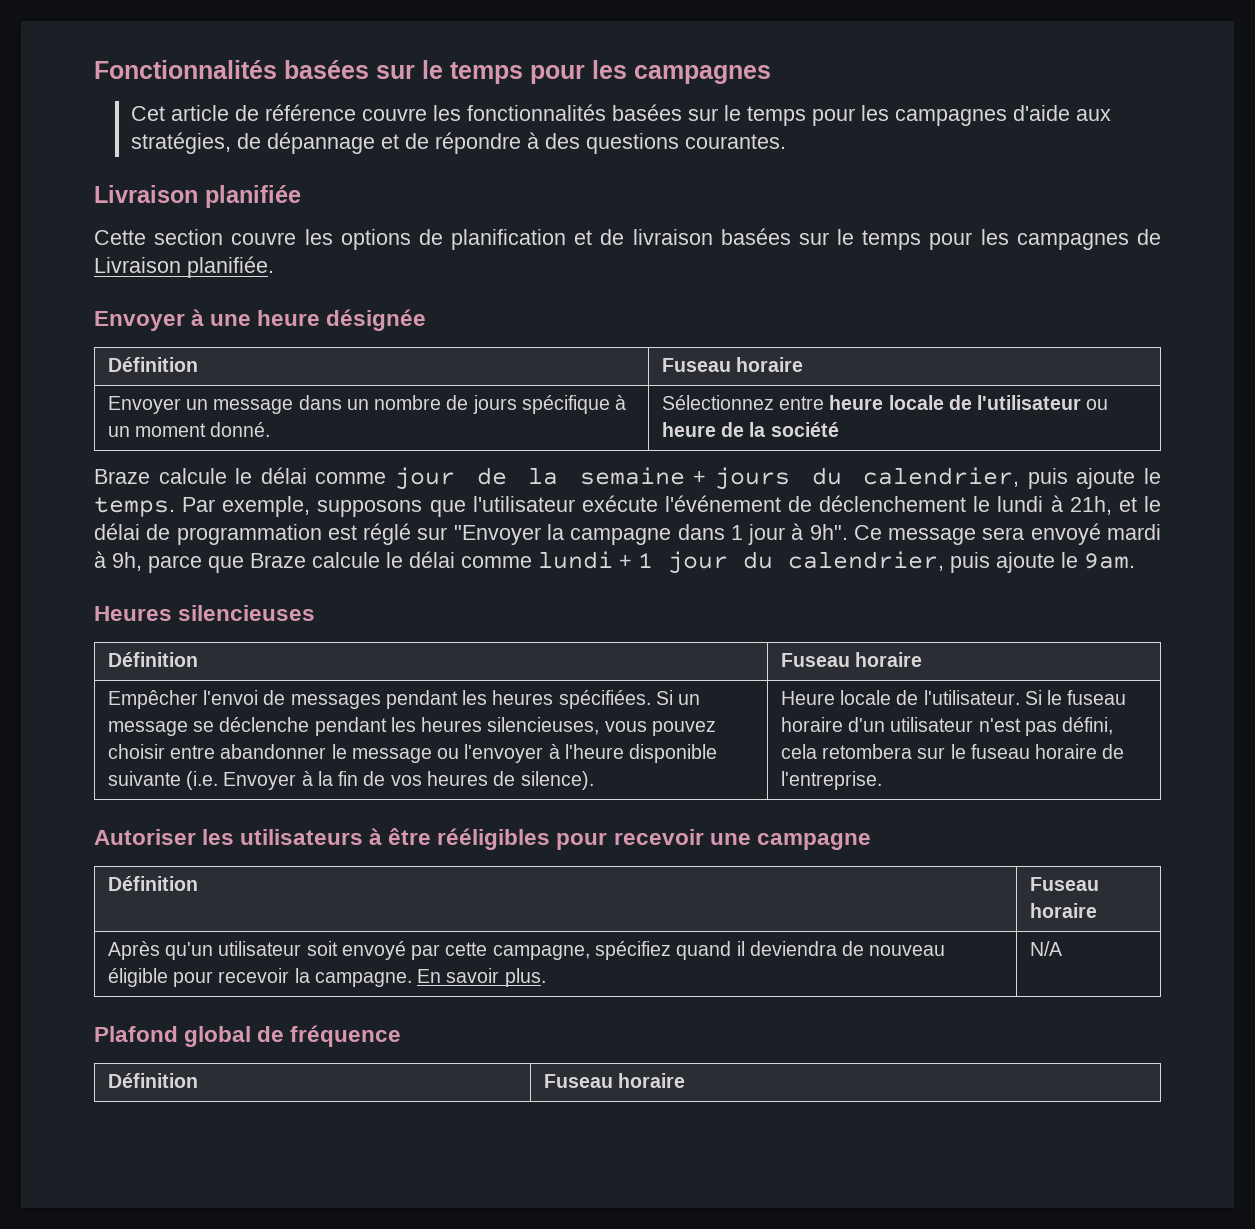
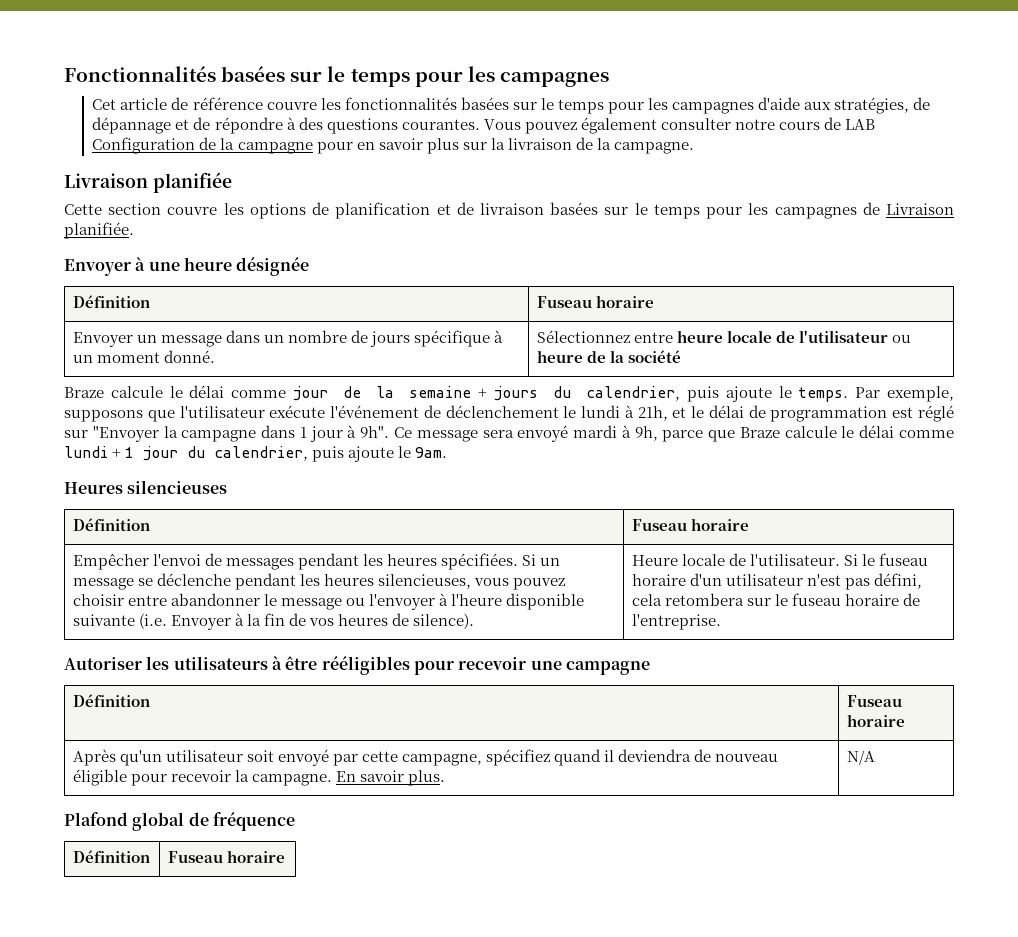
(786, 141) none -> [483,117,876,134] [92,137,695,154] Vous pouvez également consulter notre cours de LAB Configuration de la campagne pour en savoir plus sur la livraison de la campagne.

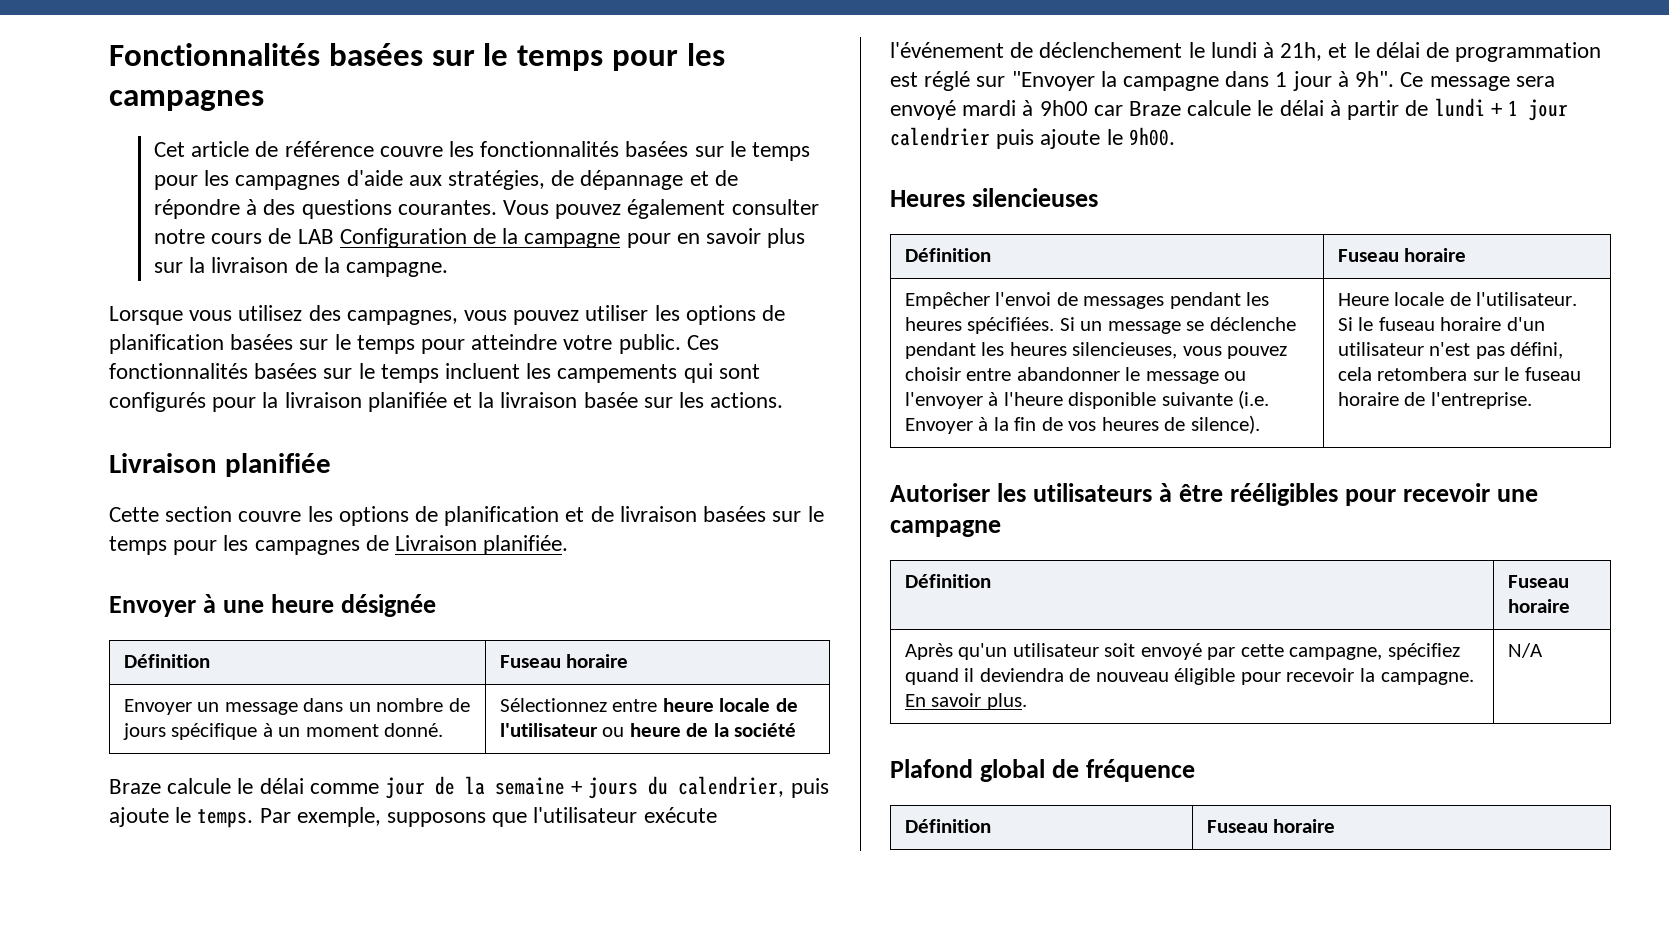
(695, 148) none -> [109,305,786,325] [109,334,719,354] [109,363,760,383] [109,392,784,412] // Lorsque vous utilisez des campagnes, vous pouvez utiliser les options de planification basées sur le temps pour atteindre votre public. Ces fonctionnalités basées sur le temps incluent les campements qui sont configurés pour la livraison planifiée et la livraison basée sur les actions.
[634,425,954,442] 9h, parce que Braze calcule le délai comme -> [1039,100,1429,120] 9h00 car Braze calcule le délai à partir de
[187,446,448,462] du calendrier, puis ajoute le 9am. -> [890,127,1175,149] calendrier puis ajoute le 9h00.

